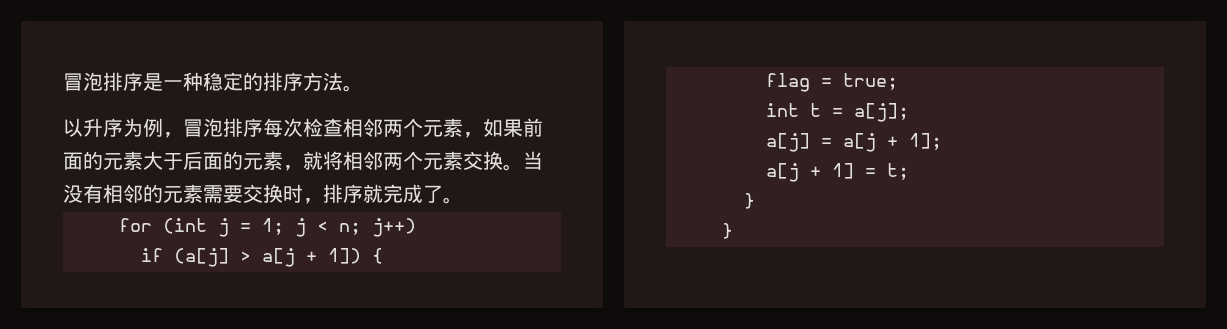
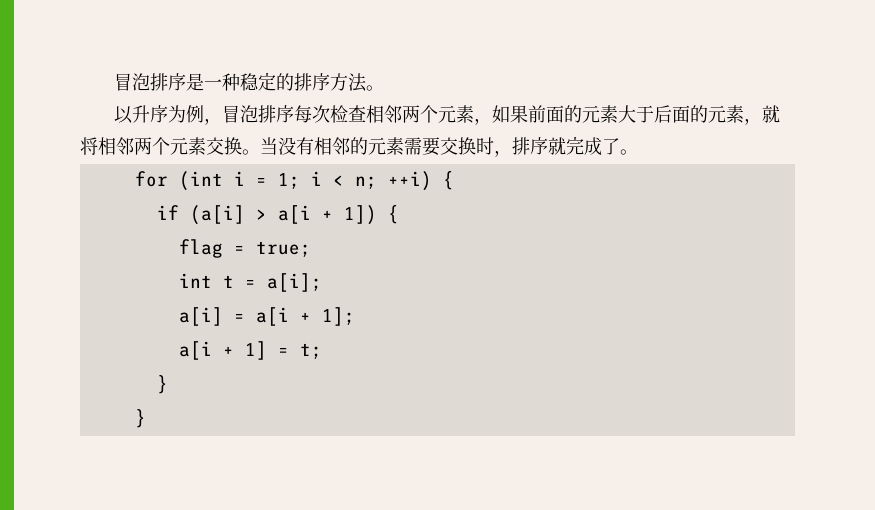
[218,218,229,237] j -> [233,171,245,186] i
[295,218,306,237] j -> [310,171,322,186] i
[372,218,416,237] j++) -> [387,171,454,191] ++i) {
[174,248,295,267] (a[j] > a[j -> [189,205,311,225] (a[i] > a[i
[854,103,909,122] [766,133,876,152] a[j]; // a[j] = a[j -> [266,273,322,292] [178,307,289,326] a[i]; // a[i] = a[i
[766,163,799,182] a[j -> [178,341,212,360] a[i

